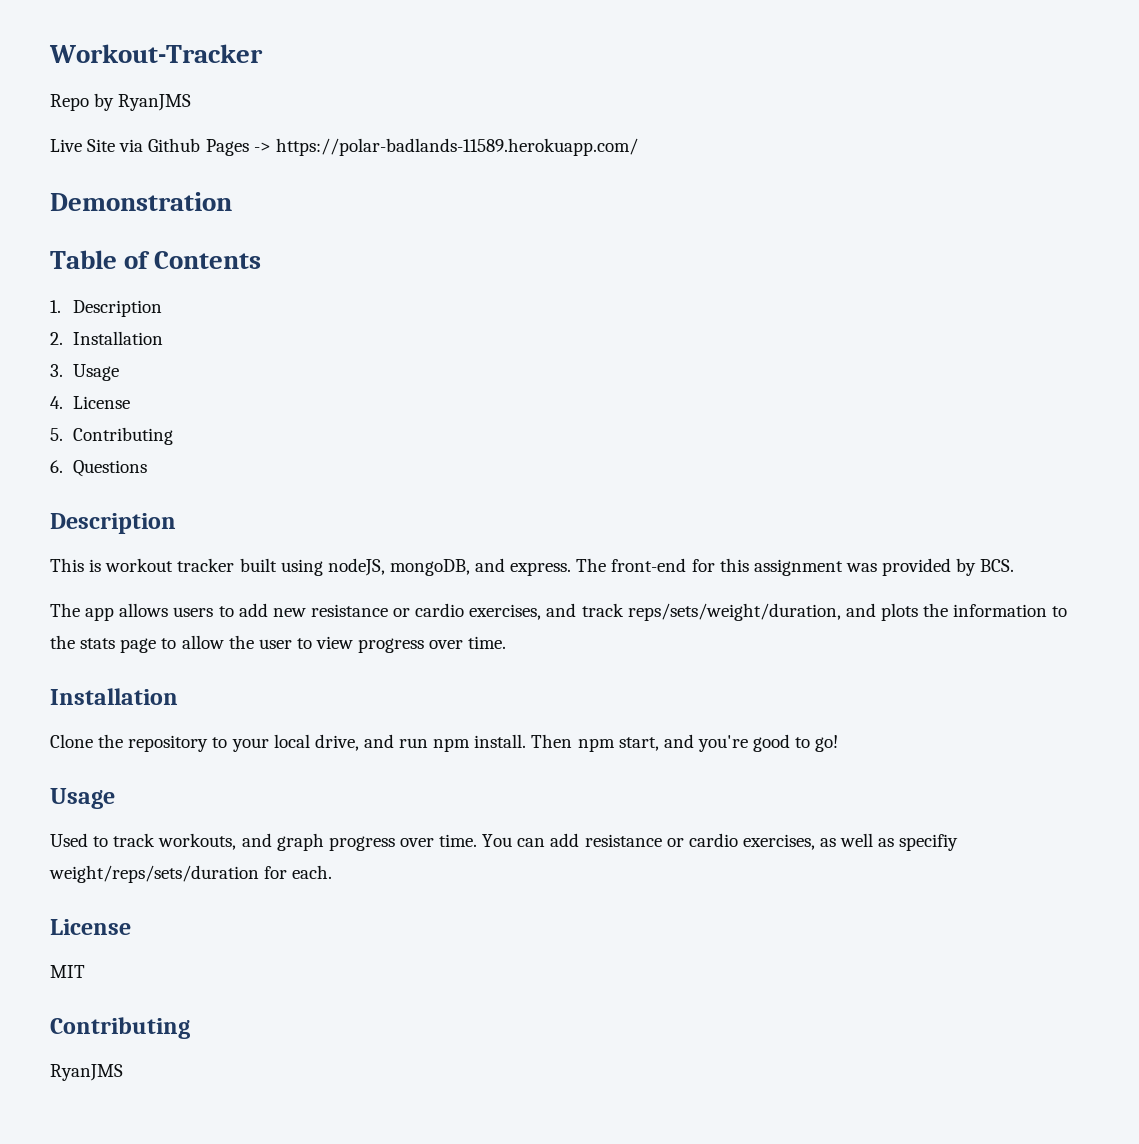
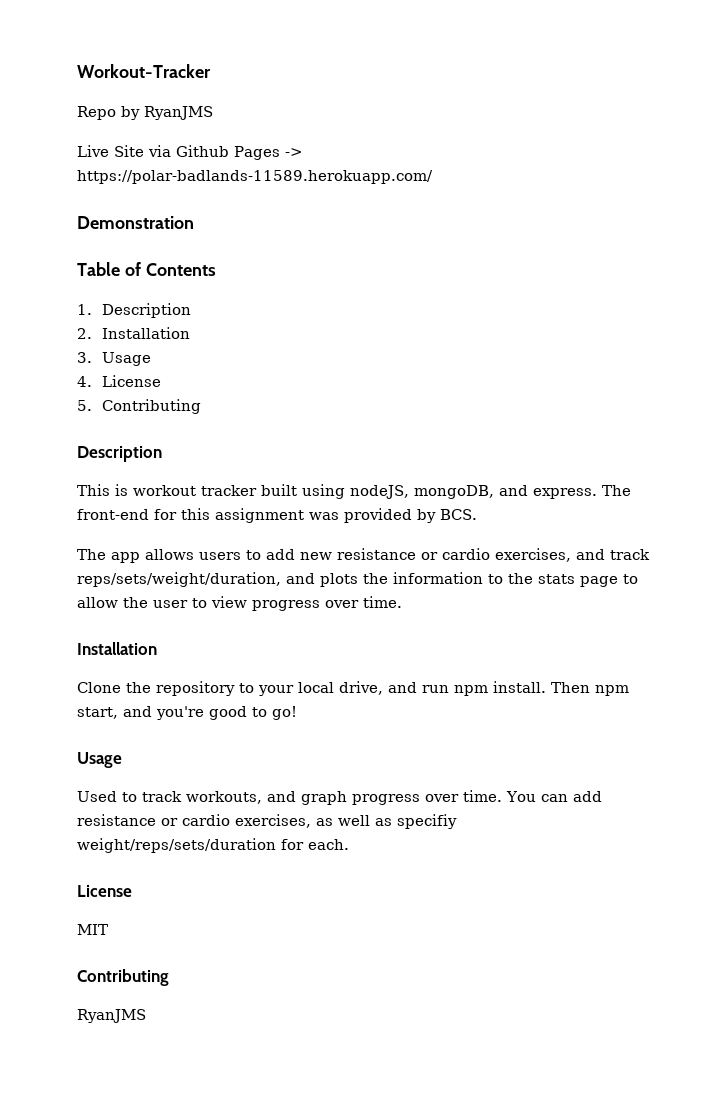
[50,460,147,477] // 6. Questions -> (202, 406) none

